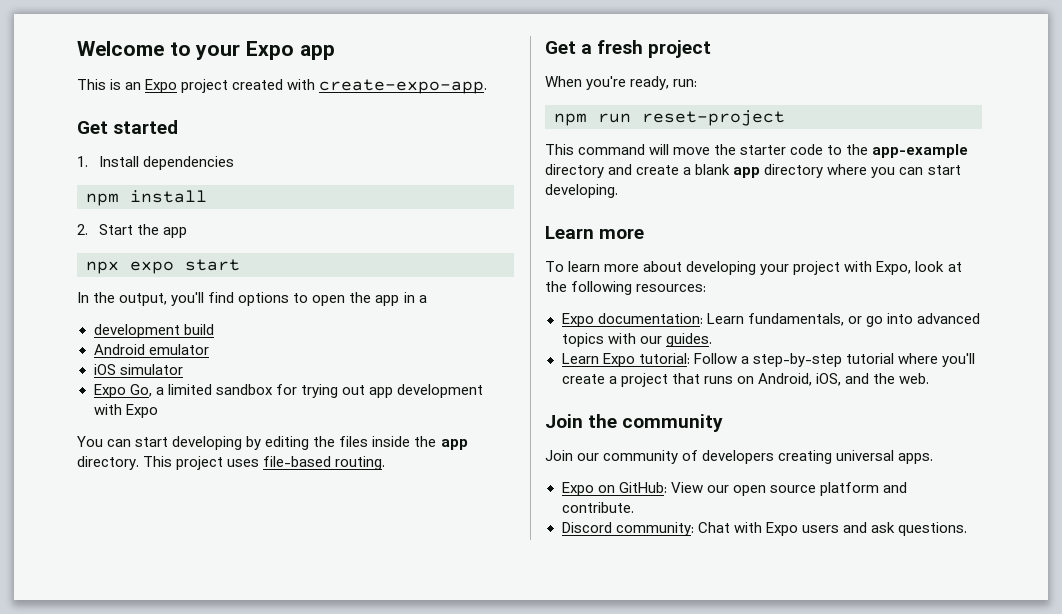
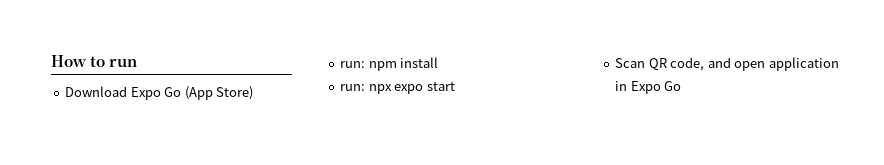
[77,41,335,60] [77,79,488,94] [77,120,179,134] [77,156,235,170] [86,190,207,206] [77,224,188,238] [86,259,240,274] [77,292,427,306] [93,324,214,338] [93,344,209,355] [93,364,183,375] [93,384,483,398] [93,404,158,418] [77,436,468,450] [77,456,386,470] [545,40,712,58] [545,76,698,90] [554,110,785,126] [545,144,969,158] [545,164,961,178] [545,184,618,198] [545,226,645,239] [545,261,962,275] [545,281,707,295] [561,313,980,327] [561,333,712,347] [561,353,975,367] [561,373,929,387] [545,414,724,432] [545,450,934,464] [561,482,907,496] [561,502,634,513] [561,522,967,536] Welcome to your Expo app // This is an Expo project created with create-expo-app. // Get started // 1. Install dependencies // npm install // 2. Start the app // npx expo start // In the output, you'll find options to open the app in a // development build // Android emulator // iOS simulator // Expo Go, a limited sandbox for trying out app development with Expo // You can start developing by editing the files inside the app directory. This project uses file-based routing. // Get a fresh project // When you're ready, run: // npm run reset-project // This command will move the starter code to the app-example directory and create a blank app directory where you can start developing. // Learn more // To learn more about developing your project with Expo, look at the following resources: // Expo documentation: Learn fundamentals, or go into advanced topics with our guides. // Learn Expo tutorial: Follow a step-by-step tutorial where you'll create a project that runs on Android, iOS, and the web. // Join the community // Join our community of developers creating universal apps. // Expo on GitHub: View our open source platform and contribute. // Discord community: Chat with Expo users and ask questions. -> [51,55,138,67] [65,86,254,100] [340,57,439,71] [340,82,455,94] [615,57,839,71] [615,81,682,94] How to run // Download Expo Go (App Store) // run: npm install // run: npx expo start // Scan QR code, and open application in Expo Go

